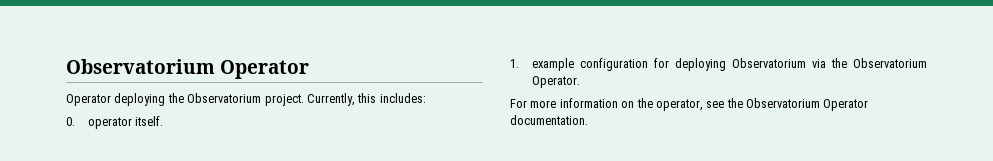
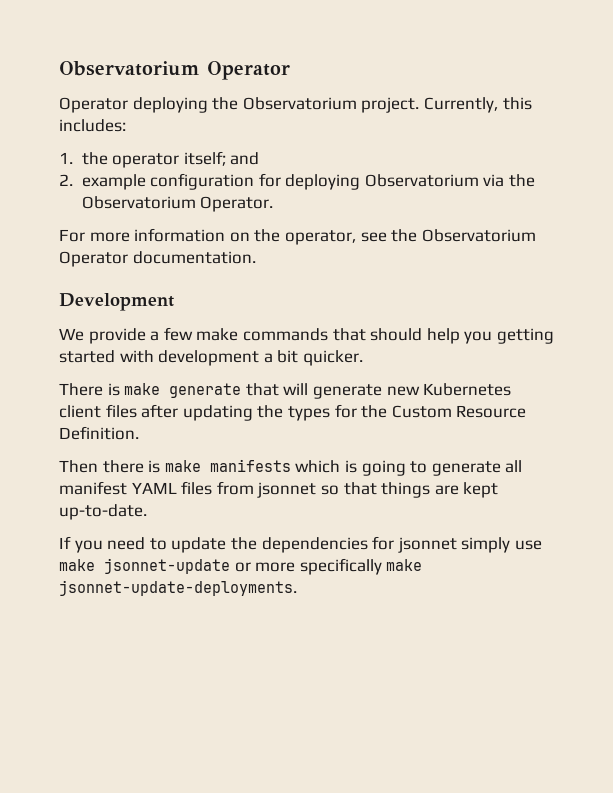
[66,116,164,129] [510,59,519,68] 0. operator itself. // 1. -> [59,151,260,168] [59,174,73,186] 1. the operator itself; and // 2.
(588, 120) none -> [59,293,174,311] [59,327,554,344] [59,350,363,366] [59,383,512,399] [59,404,527,421] [59,426,139,440] [59,459,523,476] [59,481,499,498] [59,504,147,520] [59,536,542,553] [59,558,423,575] [59,580,297,596] // Development // We provide a few make commands that should help you getting started with development a bit quicker. // There is make generate that will generate new Kubernetes client files after updating the types for the Custom Resource Definition. // Then there is make manifests which is going to generate all manifest YAML files from jsonnet so that things are kept up-to-date. // If you need to update the dependencies for jsonnet simply use make jsonnet-update or more specifically make jsonnet-update-deployments.

